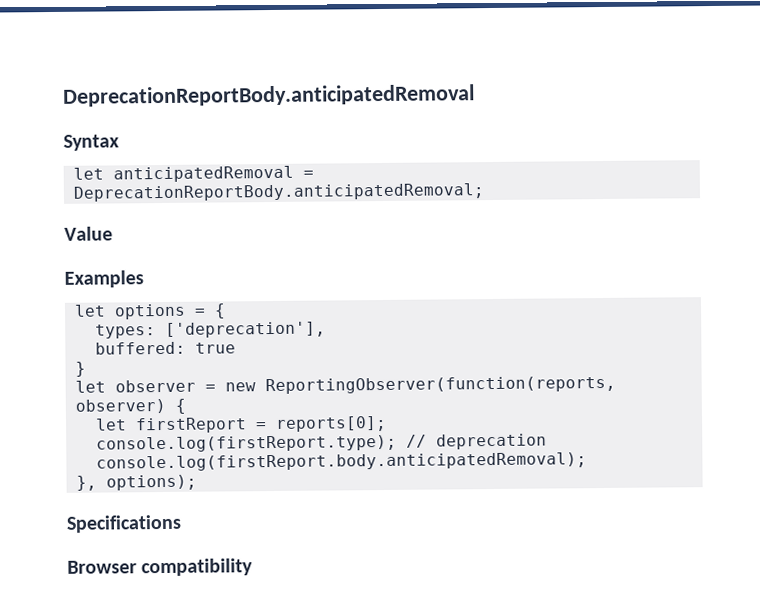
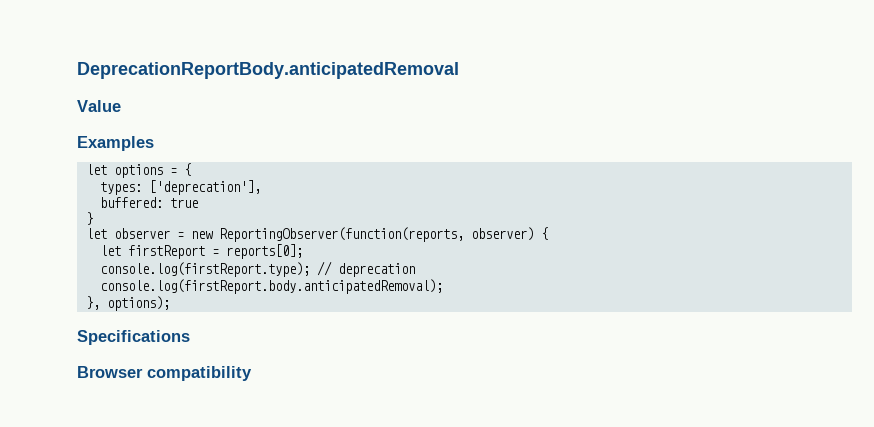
[63,134,120,151] [73,165,315,183] [73,183,486,202] // Syntax // let anticipatedRemoval = DeprecationReportBody.anticipatedRemoval; -> (459, 70) none

